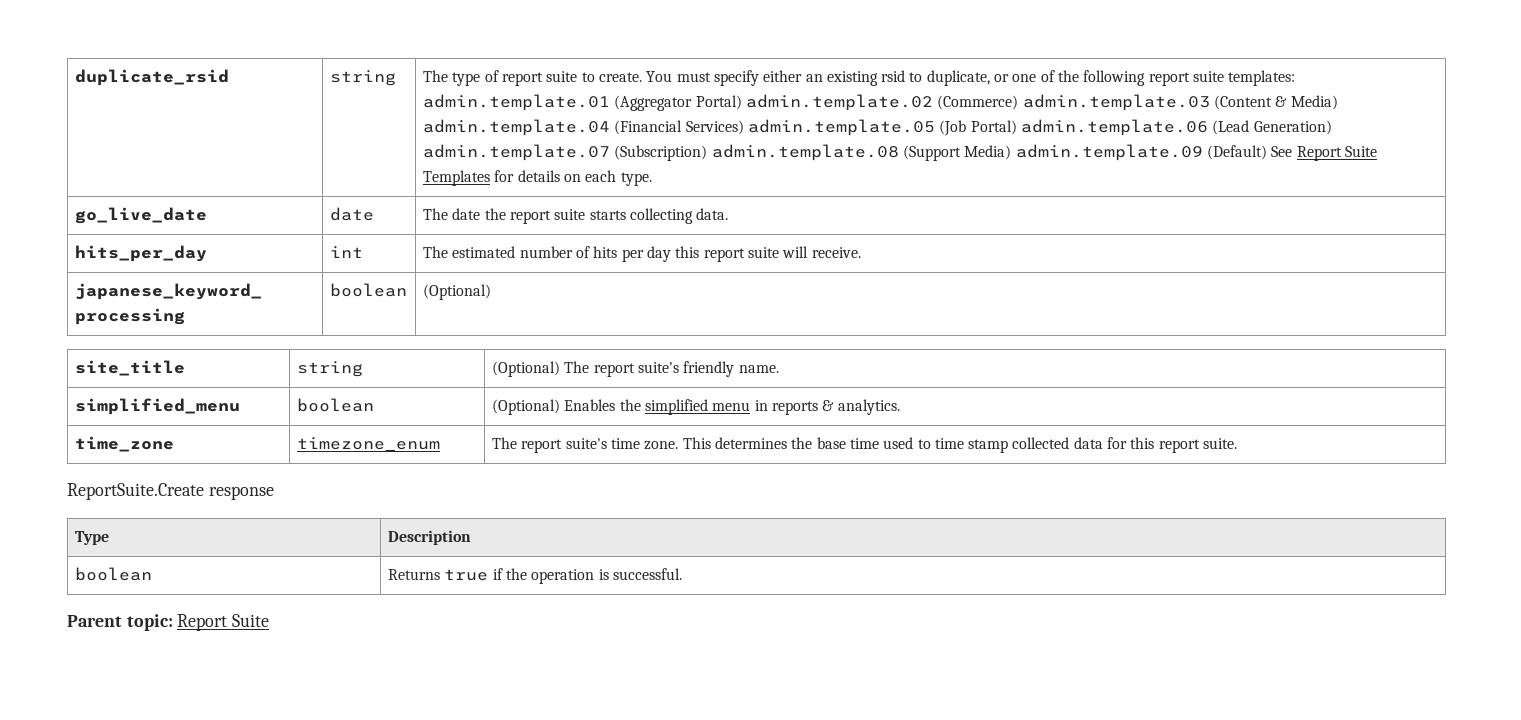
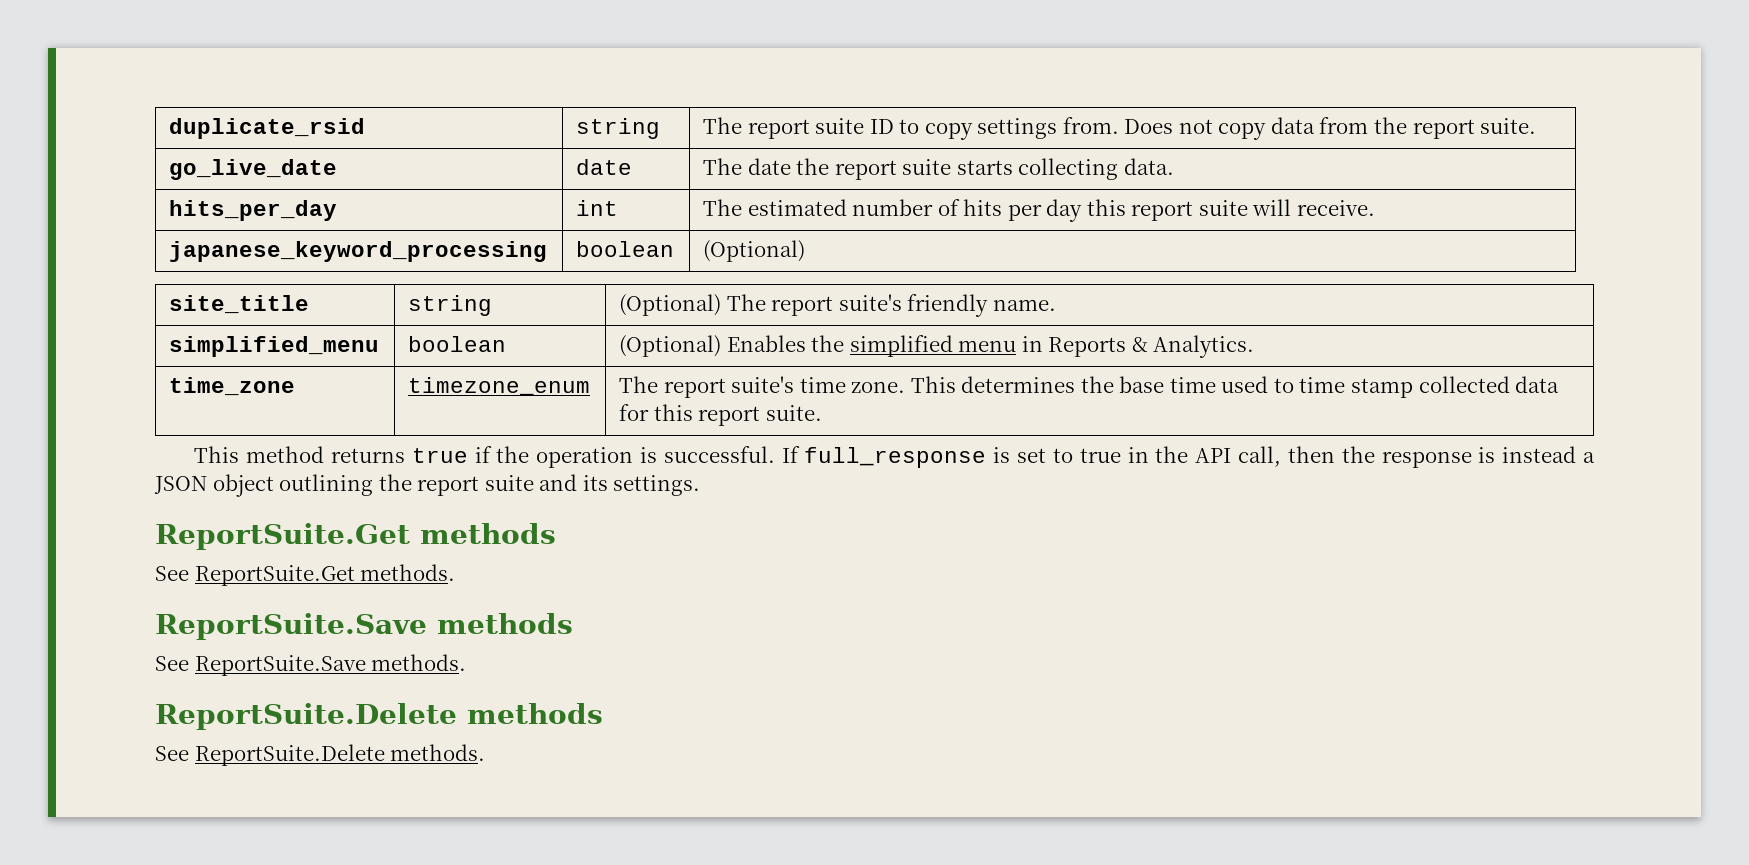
[452,70,1296,86] [422,94,1338,111] [422,119,1332,136] [422,144,1377,161] [422,170,652,186] type of report suite to create. You must specify either an existing rsid to duplicate, or one of the following report suite templates: admin.template.01 (Aggregator Portal) admin.template.02 (Commerce) admin.template.03 (Content & Media) admin.template.04 (Financial Services) admin.template.05 (Job Portal) admin.template.06 (Lead Generation) admin.template.07 (Subscription) admin.template.08 (Support Media) admin.template.09 (Default) See Report Suite Templates for details on each type. -> [747,117,1537,140] report suite ID to copy settings from. Does not copy data from the report suite.
[771,399,900,415] reports & analytics. -> [1048,335,1255,358] Reports & Analytics.
[67,483,274,500] [74,531,109,545] [387,530,471,545] [74,567,152,581] [387,569,440,580] ReportSuite.Create response // Type | Description // boolean | Returns -> [194,446,405,463] This method returns
[67,614,270,631] // Parent topic: Report Suite -> [781,446,1596,468] [154,474,701,497] [155,523,556,550] [155,564,456,586] [155,613,573,640] [155,654,467,676] [155,703,603,730] [155,744,486,766] If full_response is set to true in the API call, then the response is instead a JSON object outlining the report suite and its settings. // ReportSuite.Get methods // See ReportSuite.Get methods. // ReportSuite.Save methods // See ReportSuite.Save methods. // ReportSuite.Delete methods // See ReportSuite.Delete methods.

